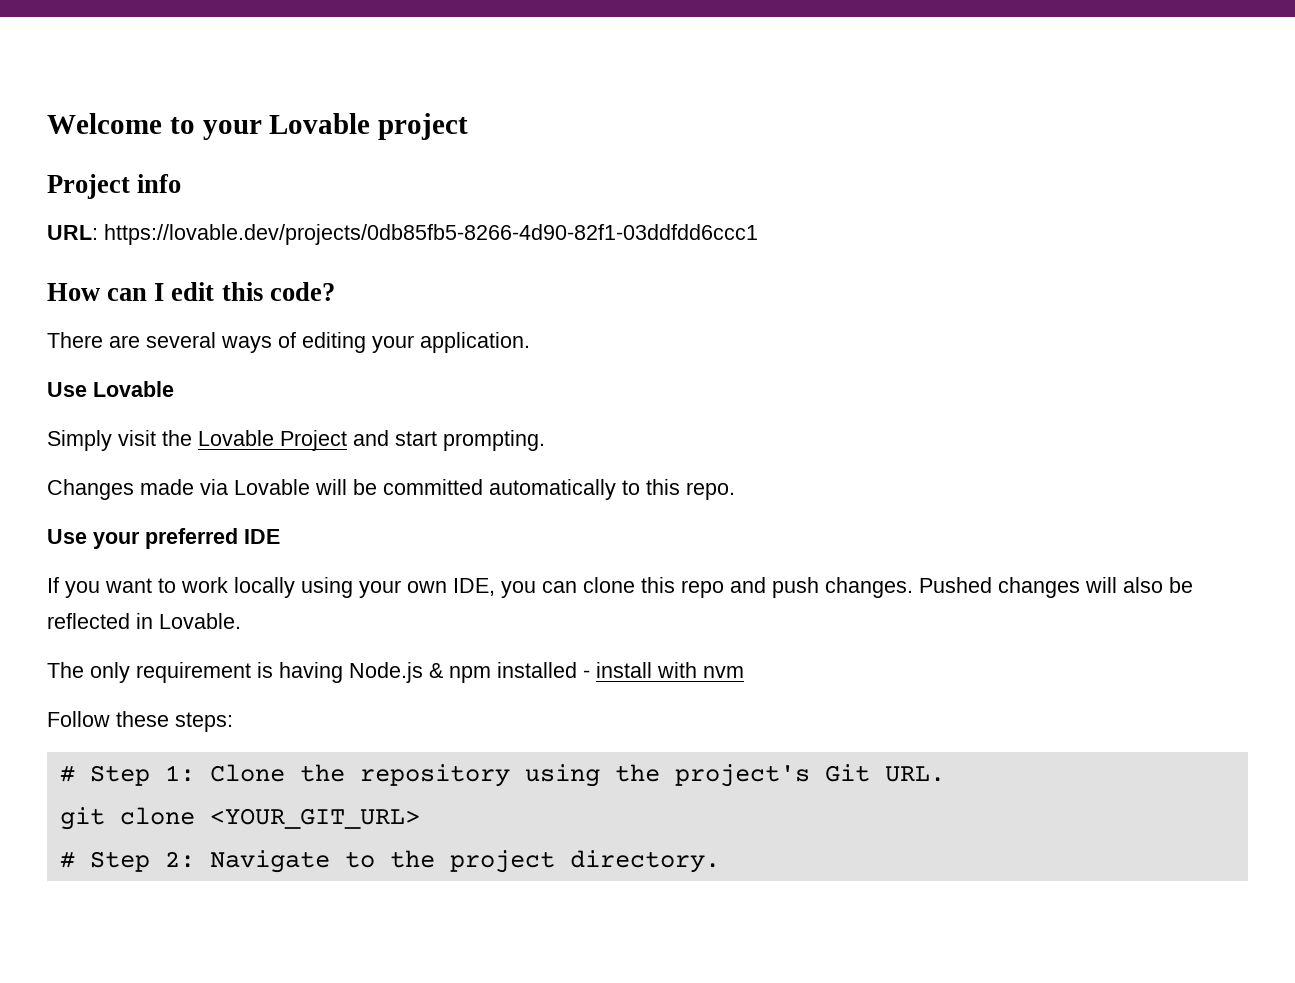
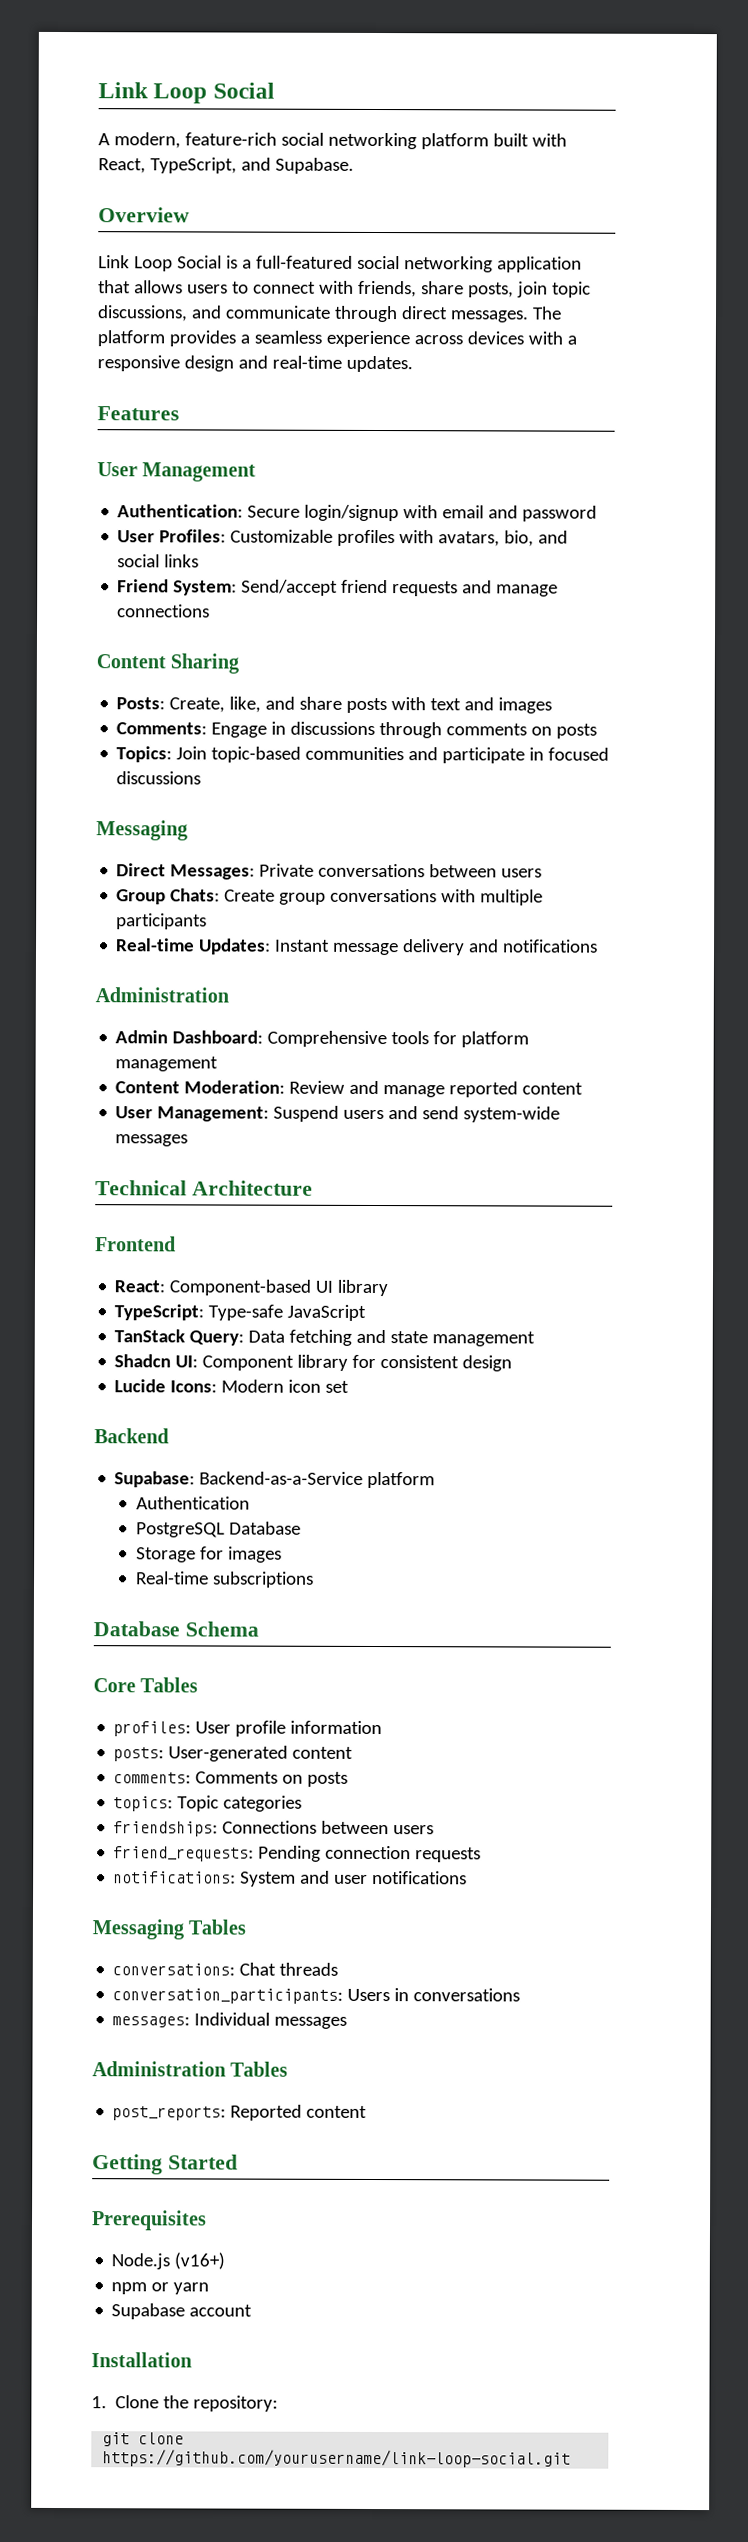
[47,113,469,140] [47,174,182,199] [47,224,758,245] [47,282,335,301] [47,332,530,353] [47,381,174,397] [47,430,545,451] [47,479,735,500] [47,528,280,549] [47,577,1193,598] [47,613,241,629] [47,662,744,683] [47,711,233,732] [59,764,945,787] [59,807,420,830] [59,850,720,873] Welcome to your Lovable project // Project info // URL: https://lovable.dev/projects/0db85fb5-8266-4d90-82f1-03ddfdd6ccc1 // How can I edit this code? // There are several ways of editing your application. // Use Lovable // Simply visit the Lovable Project and start prompting. // Changes made via Lovable will be committed automatically to this repo. // Use your preferred IDE // If you want to work locally using your own IDE, you can clone this repo and push changes. Pushed changes will also be reflected in Lovable. // The only requirement is having Node.js & npm installed - install with nvm // Follow these steps: // # Step 1: Clone the repository using the project's Git URL. // git clone <YOUR_GIT_URL> // # Step 2: Navigate to the project directory. -> [98,82,275,104] [98,132,567,150] [98,157,354,174] [98,207,190,223] [98,255,582,273] [98,280,591,298] [97,305,562,323] [97,330,577,348] [97,355,413,373] [97,406,179,421] [97,462,257,482] [117,504,598,522] [117,529,569,547] [117,554,200,568] [117,579,559,597] [117,604,211,618] [96,653,240,674] [116,696,553,714] [116,721,598,739] [116,746,610,764] [116,771,202,785] [96,820,188,841] [116,863,543,880] [116,888,544,906] [116,913,208,930] [116,938,599,956] [95,987,229,1003] [115,1030,530,1048] [115,1056,219,1072] [115,1080,584,1098] [115,1105,561,1123] [115,1134,189,1147] [95,1180,313,1196] [95,1236,176,1252] [114,1279,389,1297] [114,1304,367,1321] [114,1329,536,1347] [114,1354,513,1372] [114,1379,350,1393] [94,1428,169,1444] [114,1471,436,1489] [136,1496,251,1510] [136,1521,302,1538] [136,1546,283,1563] [136,1571,315,1588] [93,1621,259,1637] [93,1677,199,1693] [113,1720,383,1737] [113,1745,354,1762] [113,1771,349,1787] [113,1795,303,1812] [113,1820,435,1837] [113,1845,482,1863] [113,1870,468,1887] [92,1919,247,1940] [112,1962,339,1976] [112,1988,521,2004] [112,2012,348,2029] [92,2061,289,2077] [112,2104,368,2121] [92,2154,238,2175] [91,2210,207,2231] [111,2252,226,2270] [111,2282,210,2295] [111,2303,253,2320] [91,2352,192,2368] [91,2395,279,2412] [102,2432,185,2447] [102,2449,572,2468] Link Loop Social // A modern, feature-rich social networking platform built with React, TypeScript, and Supabase. // Overview // Link Loop Social is a full-featured social networking application that allows users to connect with friends, share posts, join topic discussions, and communicate through direct messages. The platform provides a seamless experience across devices with a responsive design and real-time updates. // Features // User Management // Authentication: Secure login/signup with email and password // User Profiles: Customizable profiles with avatars, bio, and social links // Friend System: Send/accept friend requests and manage connections // Content Sharing // Posts: Create, like, and share posts with text and images // Comments: Engage in discussions through comments on posts // Topics: Join topic-based communities and participate in focused discussions // Messaging // Direct Messages: Private conversations between users // Group Chats: Create group conversations with multiple participants // Real-time Updates: Instant message delivery and notifications // Administration // Admin Dashboard: Comprehensive tools for platform management // Content Moderation: Review and manage reported content // User Management: Suspend users and send system-wide messages // Technical Architecture // Frontend // React: Component-based UI library // TypeScript: Type-safe JavaScript // TanStack Query: Data fetching and state management // Shadcn UI: Component library for consistent design // Lucide Icons: Modern icon set // Backend // Supabase: Backend-as-a-Service platform // Authentication // PostgreSQL Database // Storage for images // Real-time subscriptions // Database Schema // Core Tables // profiles: User profile information // posts: User-generated content // comments: Comments on posts // topics: Topic categories // friendships: Connections between users // friend_requests: Pending connection requests // notifications: System and user notifications // Messaging Tables // conversations: Chat threads // conversation_participants: Users in conversations // messages: Individual messages // Administration Tables // post_reports: Reported content // Getting Started // Prerequisites // Node.js (v16+) // npm or yarn // Supabase account // Installation // 1. Clone the repository: // git clone https://github.com/yourusername/link-loop-social.git

